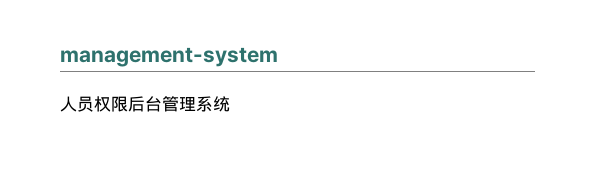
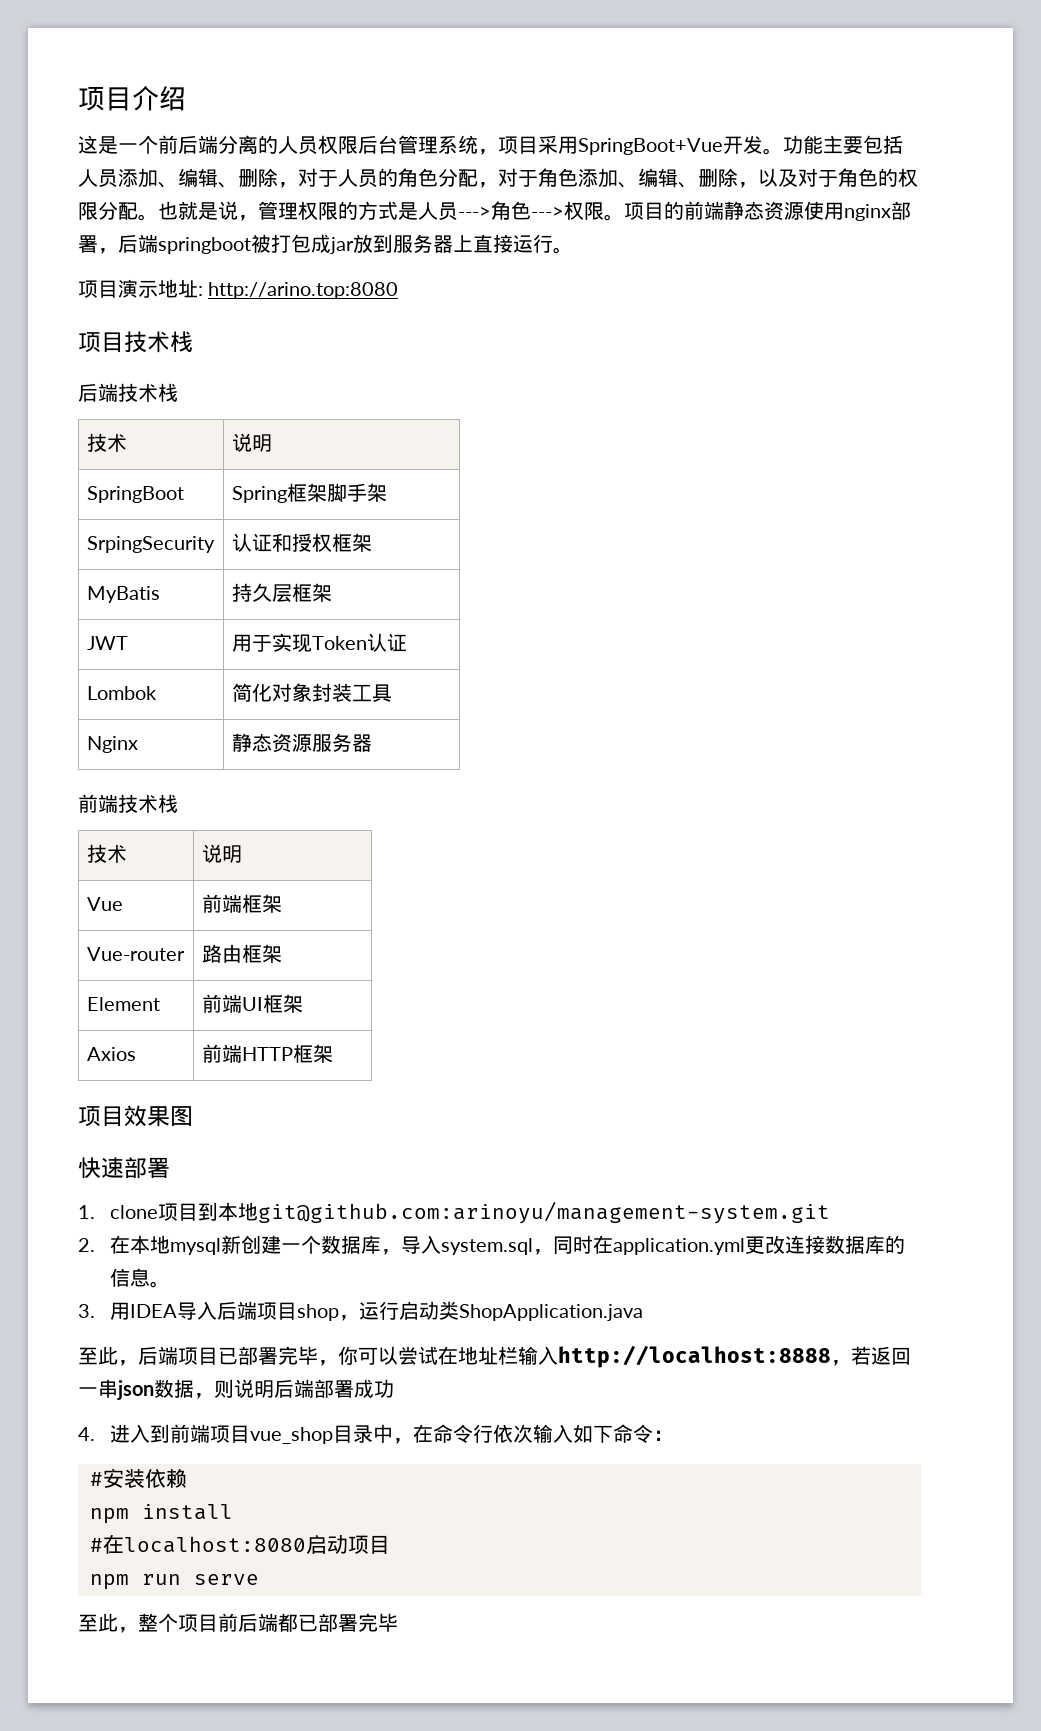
[60,47,278,67] management-system // -> [78,86,186,111] [78,135,278,154] 项目介绍 // 这是一个前后端分离的
(230, 104) none -> [478,135,903,155] [78,168,918,188] [78,201,911,221] [78,234,573,254] [78,279,399,299] [78,331,193,353] [78,383,178,402] [86,433,127,452] [231,433,272,452] [86,486,184,503] [231,483,387,503] [86,536,215,553] [231,533,372,552] [86,586,160,603] [231,583,332,603] [86,636,128,650] [231,633,407,653] [86,686,157,700] [231,683,392,702] [86,736,138,753] [231,733,372,753] [78,794,178,813] [86,844,127,863] [201,844,242,863] [86,897,123,911] [201,894,282,913] [86,947,185,961] [201,944,282,963] [86,997,160,1011] [201,994,303,1013] [86,1047,136,1061] [201,1044,333,1063] [78,1105,193,1127] [78,1157,170,1179] [78,1201,830,1224] [78,1235,905,1255] [109,1268,170,1288] [78,1301,643,1321] [78,1345,911,1368] [78,1379,394,1400] [78,1424,673,1444] [90,1468,187,1488] [90,1504,233,1524] [90,1534,390,1554] [90,1574,259,1590] [78,1613,398,1633] ，项目采用SpringBoot+Vue开发。功能主要包括人员添加、编辑、删除，对于人员的角色分配，对于角色添加、编辑、删除，以及对于角色的权限分配。也就是说，管理权限的方式是人员--->角色--->权限。项目的前端静态资源使用nginx部署，后端springboot被打包成jar放到服务器上直接运行。 // 项目演示地址: http://arino.top:8080 // 项目技术栈 // 后端技术栈 // 技术 | 说明 // SpringBoot | Spring框架脚手架 // SrpingSecurity | 认证和授权框架 // MyBatis | 持久层框架 // JWT | 用于实现Token认证 // Lombok | 简化对象封装工具 // Nginx | 静态资源服务器 // 前端技术栈 // 技术 | 说明 // Vue | 前端框架 // Vue-router | 路由框架 // Element | 前端UI框架 // Axios | 前端HTTP框架 // 项目效果图 // 快速部署 // 1. clone项目到本地git@github.com:arinoyu/management-system.git // 2.在本地mysql新创建一个数据库，导入system.sql，同时在application.yml更改连接数据库的信息。 // 3.用IDEA导入后端项目shop，运行启动类ShopApplication.java // 至此，后端项目已部署完毕，你可以尝试在地址栏输入http://localhost:8888，若返回一串json数据，则说明后端部署成功 // 4.进入到前端项目vue_shop目录中，在命令行依次输入如下命令： // #安装依赖 // npm install // #在localhost:8080启动项目 // npm run serve // 至此，整个项目前后端都已部署完毕

